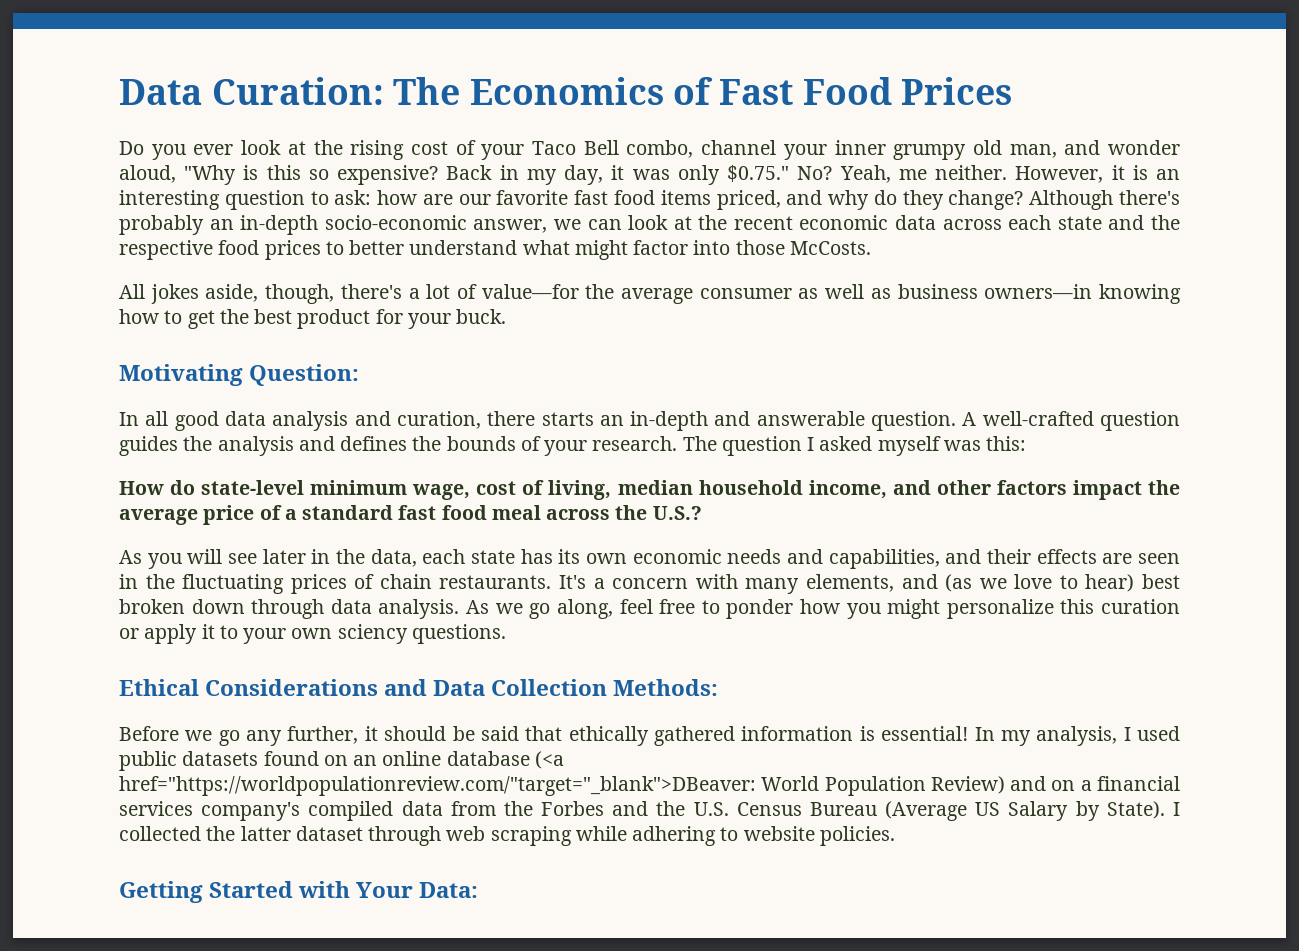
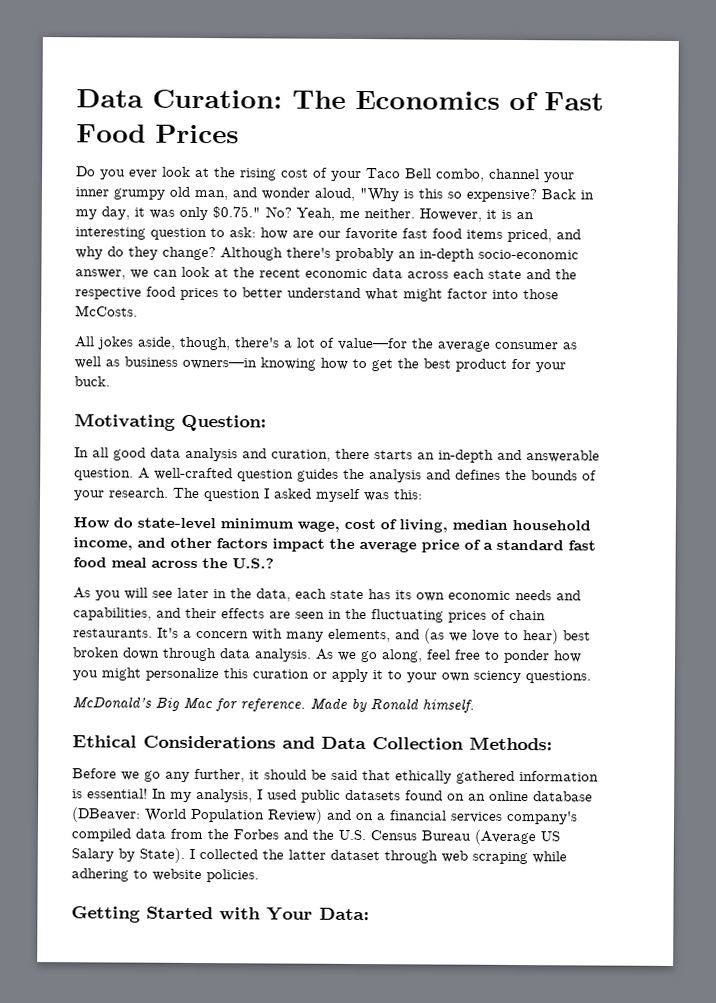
(506, 634) none -> [72,696,475,713] // McDonald's Big Mac for reference. Made by Ronald himself.
[534,751,564,769] [119,776,756,796] (<a href="https://worldpopulationreview.com/"target="_blank">DBeaver: -> [71,807,141,823] (DBeaver:

